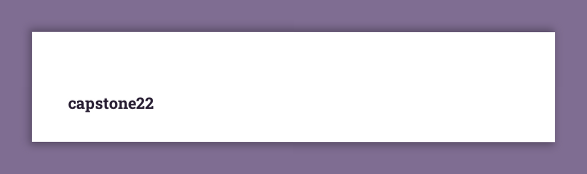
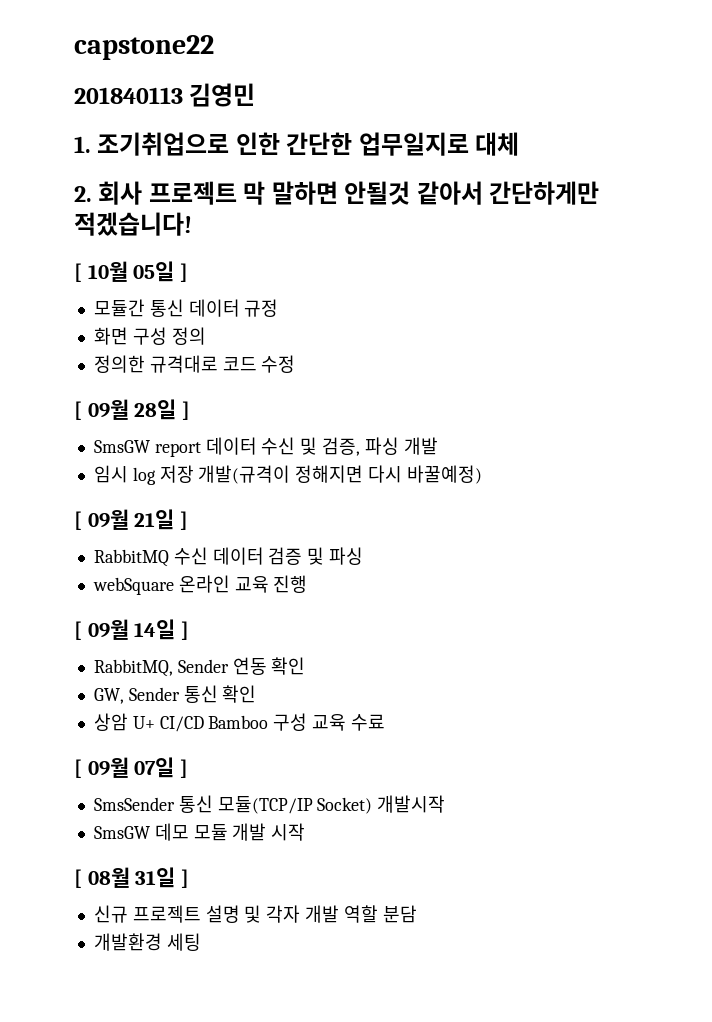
(154, 104) none -> [74,83,256,107] [74,132,520,156] [74,181,600,205] [74,212,192,236] [74,261,189,282] [93,299,279,317] [93,327,206,345] [93,355,296,373] [74,399,191,420] [93,437,438,457] [93,465,482,485] [74,509,189,530] [93,547,364,567] [92,575,308,595] [74,619,190,640] [93,657,306,677] [93,685,257,704] [93,713,385,732] [74,757,189,778] [93,795,446,814] [93,823,306,841] [74,867,190,888] [93,905,417,923] [93,933,201,951] // 201840113 김영민 // 1. 조기취업으로 인한 간단한 업무일지로 대체 // 2. 회사 프로젝트 막 말하면 안될것 같아서 간단하게만 적겠습니다! // [ 10월 05일 ] // 모듈간 통신 데이터 규정 // 화면 구성 정의 // 정의한 규격대로 코드 수정 // [ 09월 28일 ] // SmsGW report 데이터 수신 및 검증, 파싱 개발 // 임시 log 저장 개발(규격이 정해지면 다시 바꿀예정) // [ 09월 21일 ] // RabbitMQ 수신 데이터 검증 및 파싱 // webSquare 온라인 교육 진행 // [ 09월 14일 ] // RabbitMQ, Sender 연동 확인 // GW, Sender 통신 확인 // 상암 U+ CI/CD Bamboo 구성 교육 수료 // [ 09월 07일 ] // SmsSender 통신 모듈(TCP/IP Socket) 개발시작 // SmsGW 데모 모듈 개발 시작 // [ 08월 31일 ] // 신규 프로젝트 설명 및 각자 개발 역할 분담 // 개발환경 세팅

